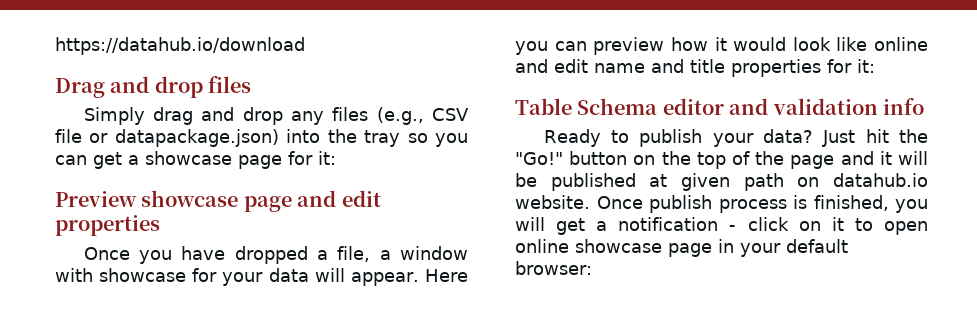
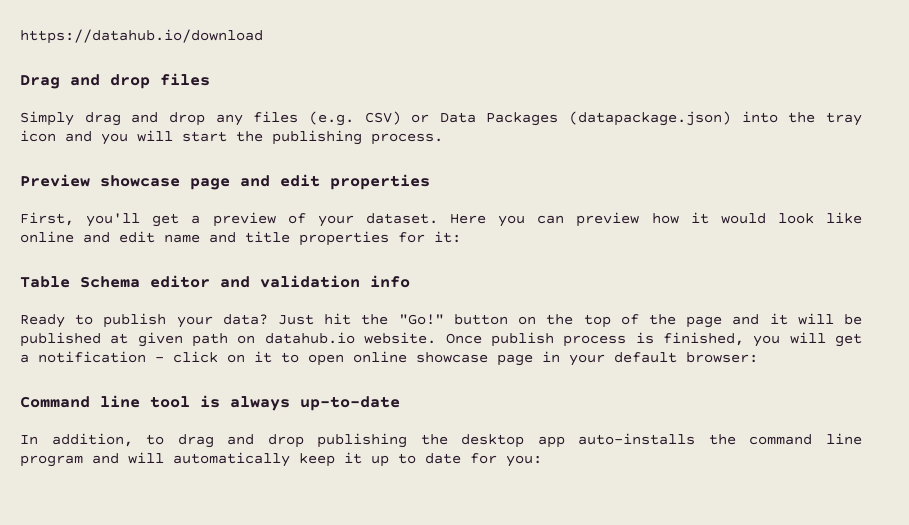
[376,107,470,125] [55,129,469,147] [55,151,336,169] (e.g., CSV file or datapackage.json) into the tray so you can get a showcase page for it: -> [308,111,862,126] [20,130,443,145] (e.g. CSV) or Data Packages (datapackage.json) into the tray icon and you will start the publishing process.
[83,246,469,264] [55,268,419,286] Once you have dropped a file, a window with showcase for your data will appear. -> [20,212,438,227] First, you'll get a preview of your dataset.
(592, 268) none -> [20,395,400,411] [20,433,863,448] [20,452,542,467] // Command line tool is always up-to-date // In addition, to drag and drop publishing the desktop app auto-installs the command line program and will automatically keep it up to date for you:

